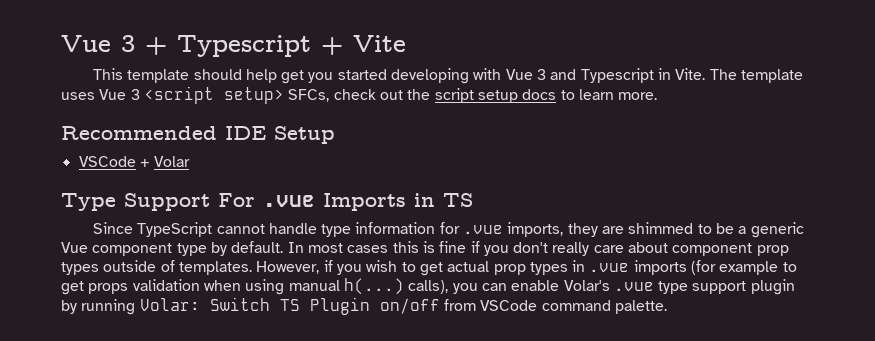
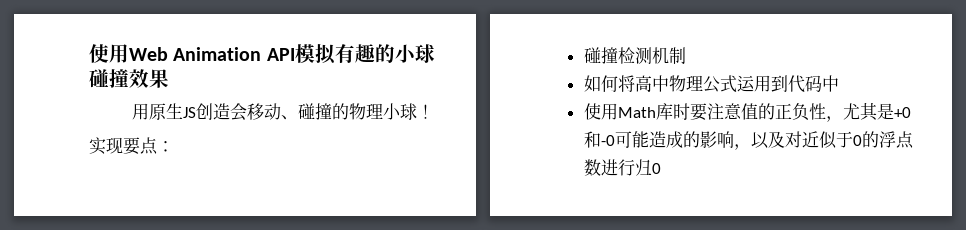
[61,35,406,57] [92,68,803,84] [61,86,658,104] [61,126,335,144] [78,156,191,167] [61,193,473,211] [92,222,804,238] [61,241,789,256] [61,260,797,276] [61,278,795,295] [61,297,667,315] Vue 3 + Typescript + Vite // This template should help get you started developing with Vue 3 and Typescript in Vite. The template uses Vue 3 <script setup> SFCs, check out the script setup docs to learn more. // Recommended IDE Setup // VSCode + Volar // Type Support For .vue Imports in TS // Since TypeScript cannot handle type information for .vue imports, they are shimmed to be a generic Vue component type by default. In most cases this is fine if you don't really care about component prop types outside of templates. However, if you wish to get actual prop types in .vue imports (for example to get props validation when using manual h(...) calls), you can enable Volar's .vue type support plugin by running Volar: Switch TS Plugin on/off from VSCode command palette. -> [89,44,435,64] [89,69,169,88] [131,103,434,121] [89,137,174,155] [583,47,686,64] [583,75,839,93] [583,102,911,122] [583,131,914,150] [583,159,661,176] 使用Web Animation API模拟有趣的小球碰撞效果 // 用原生JS创造会移动、碰撞的物理小球！ // 实现要点： // 碰撞检测机制 // 如何将高中物理公式运用到代码中 // 使用Math库时要注意值的正负性，尤其是+0和-0可能造成的影响，以及对近似于0的浮点数进行归0

